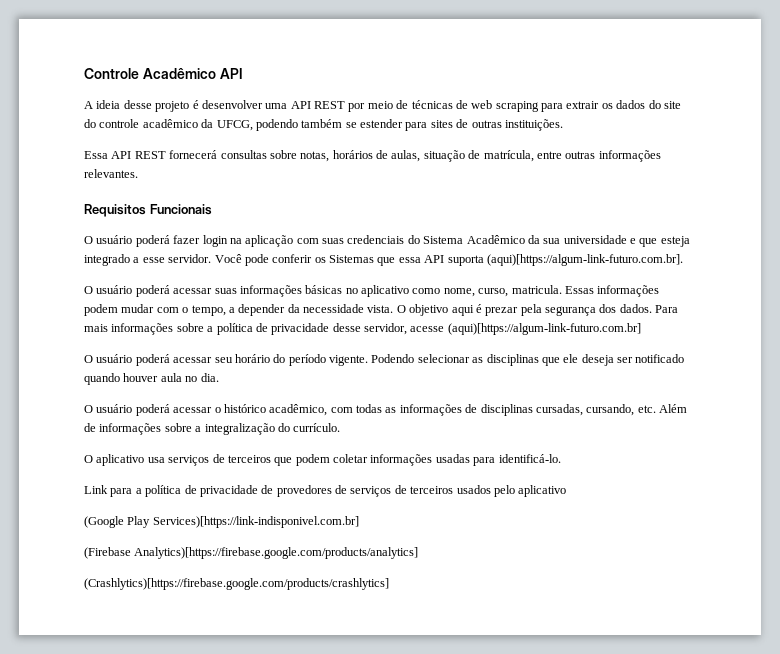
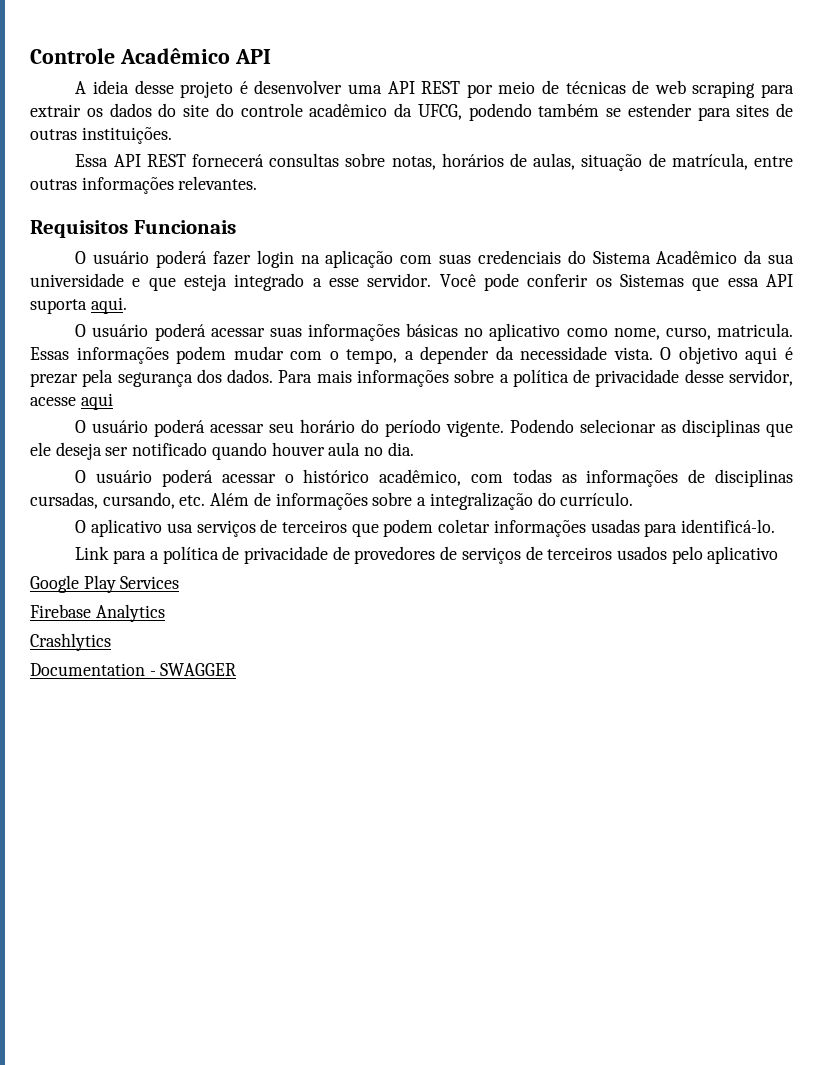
[486,254,683,266] (aqui)[https://algum-link-futuro.com.br]. -> [90,297,127,314] aqui.
[447,323,641,335] (aqui)[https://algum-link-futuro.com.br] -> [80,393,113,410] aqui
[84,516,359,528] [84,547,419,559] [84,578,389,590] (Google Play Services)[https://link-indisponivel.com.br] // (Firebase Analytics)[https://firebase.google.com/products/analytics] // (Crashlytics)[https://firebase.google.com/products/crashlytics] -> [30,575,180,593] [30,604,165,622] [30,633,111,651] [30,663,237,676] Google Play Services // Firebase Analytics // Crashlytics // Documentation - SWAGGER

